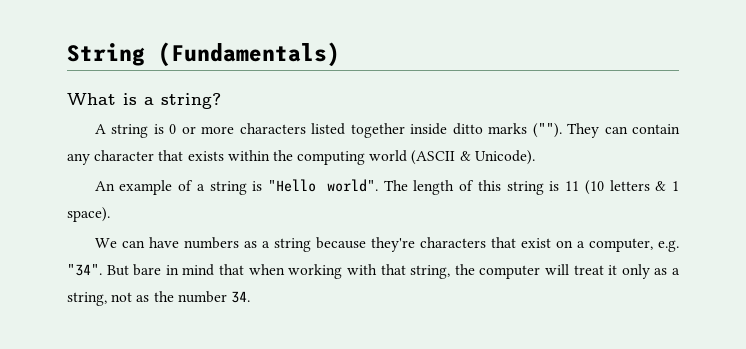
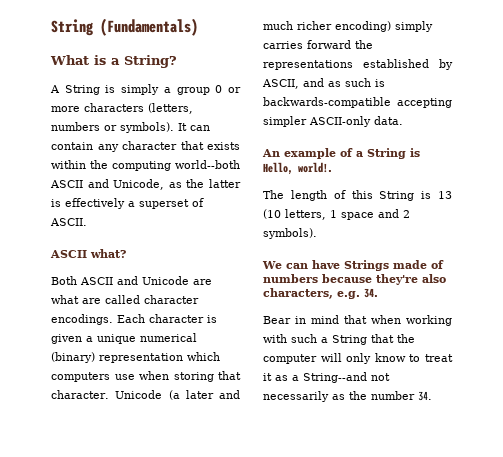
[161,93,221,109] string? -> [124,55,177,68] String?
[111,123,600,138] string is 0 or more characters listed together inside ditto marks (""). They -> [64,84,241,95] [51,103,193,114] [51,122,187,133] String is simply a group 0 or more characters (letters, numbers or symbols). It
[369,150,535,165] [94,179,679,195] [67,207,110,222] [94,237,679,252] [67,264,162,276] world (ASCII & Unicode). // An example of a string is "Hello world". The length of this string is 11 (10 letters & 1 space). // We can have numbers as a string because they're characters that exist on a computer, e.g. "34". But bare -> [175,160,240,169] [50,179,241,190] [51,198,204,209] [50,218,87,226] [50,249,126,258] [51,276,212,285] [51,295,199,304] [51,314,217,325] [51,333,197,344] [51,352,220,363] [51,371,241,382] [51,390,240,400] [263,21,433,32] [263,40,373,49] [263,59,453,70] [262,78,385,89] [263,97,452,108] [263,116,403,127] [262,148,420,159] [263,162,332,175] [263,190,452,201] [263,209,410,220] [263,228,317,239] [262,260,444,271] [263,274,446,285] [263,288,378,299] [263,316,291,324] world--both ASCII and Unicode, as the latter is effectively a superset of ASCII. // ASCII what? // Both ASCII and Unicode are what are called character encodings. Each character is given a unique numerical (binary) representation which computers use when storing that character. Unicode (a later and much richer encoding) simply carries forward the representations established by ASCII, and as such is backwards-compatible accepting simpler ASCII-only data. // An example of a String is Hello, world!. // The length of this String is 13 (10 letters, 1 space and 2 symbols). // We can have Strings made of numbers because they're also characters, e.g. 34. // Bear
[380,264,569,279] that string, the computer will -> [291,334,415,345] [263,353,421,364] such a String that the computer will only know to
[621,264,680,279] [67,292,133,306] only as a string, not -> [275,372,390,383] [263,391,329,402] as a String--and not necessarily

